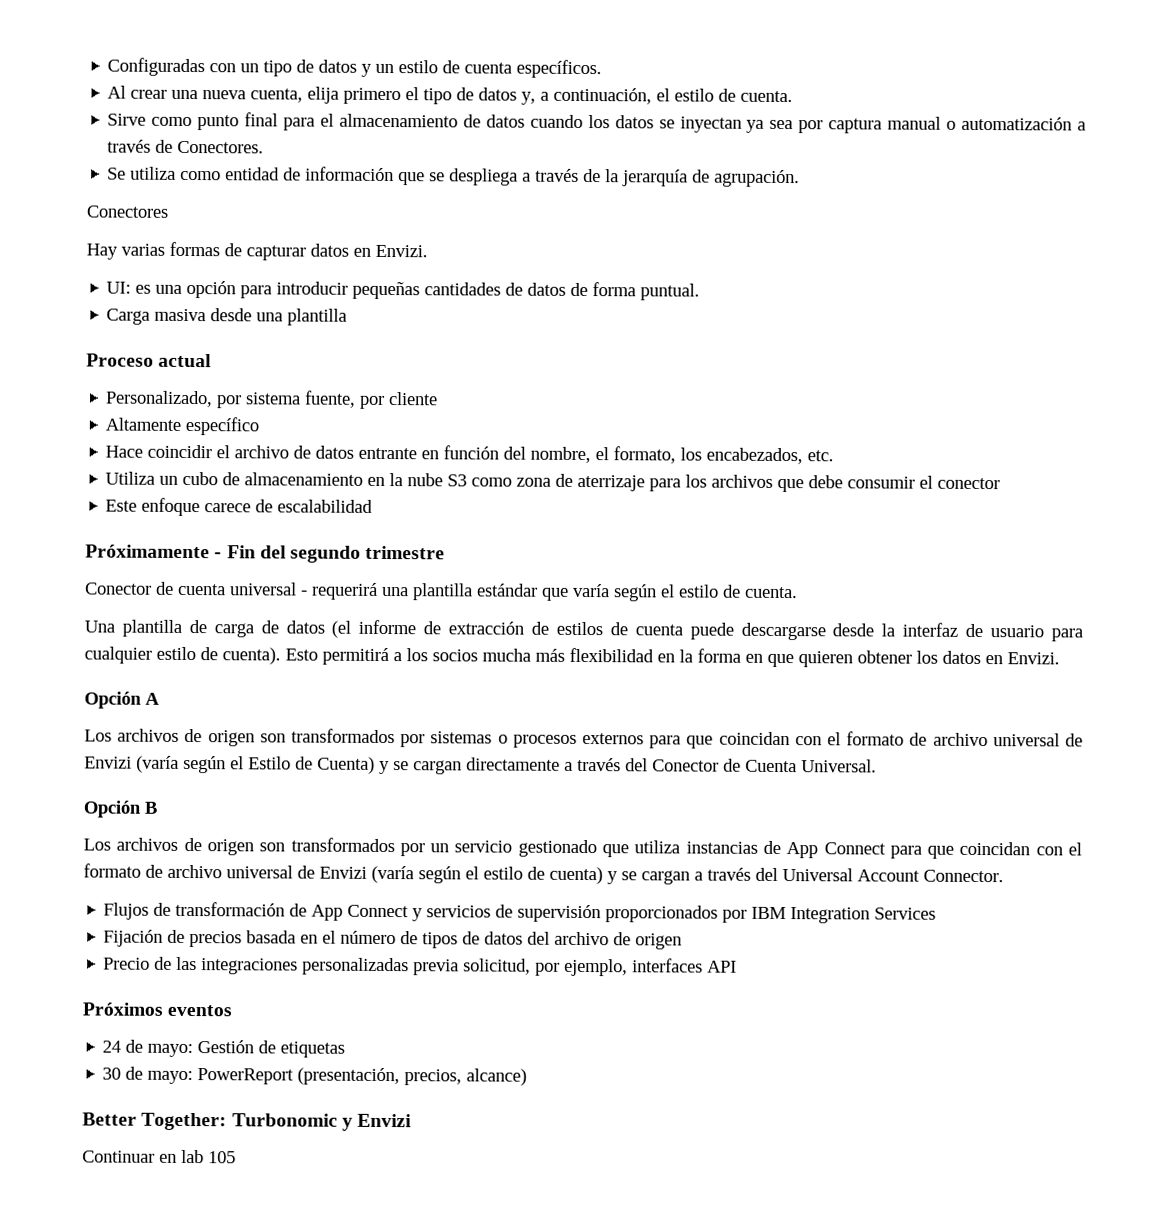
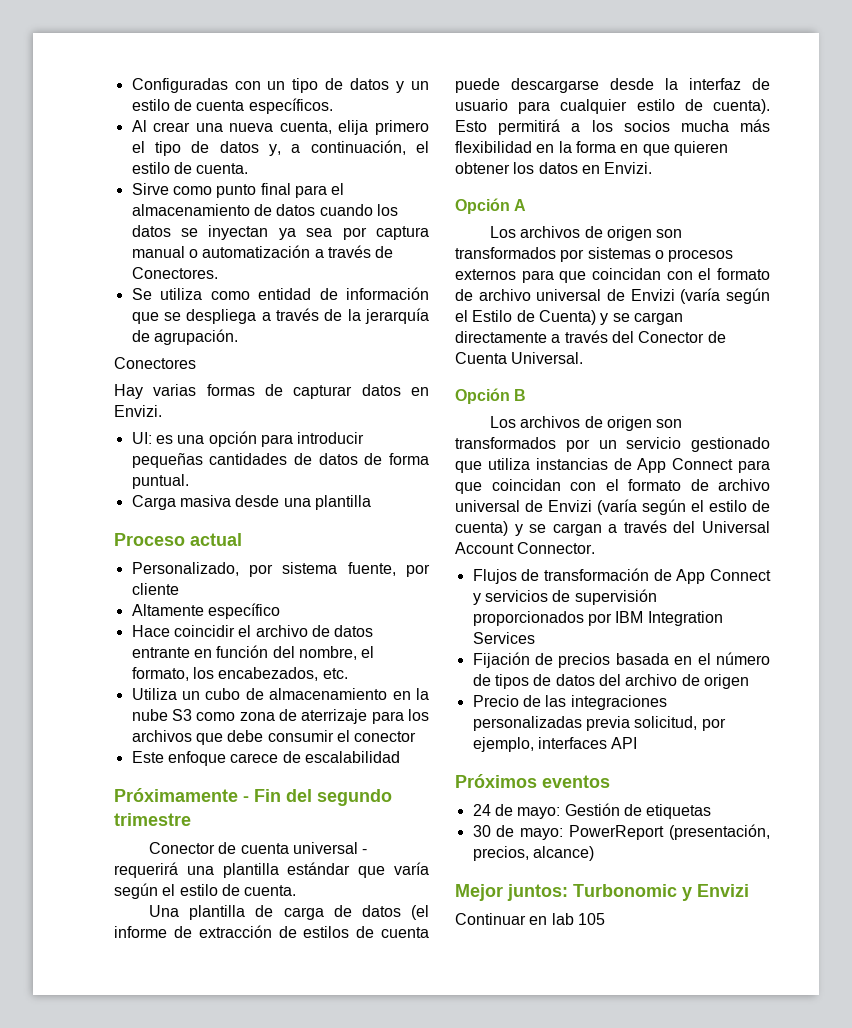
[82,1112,228,1131] Better Together: -> [455,884,568,901] Mejor juntos:

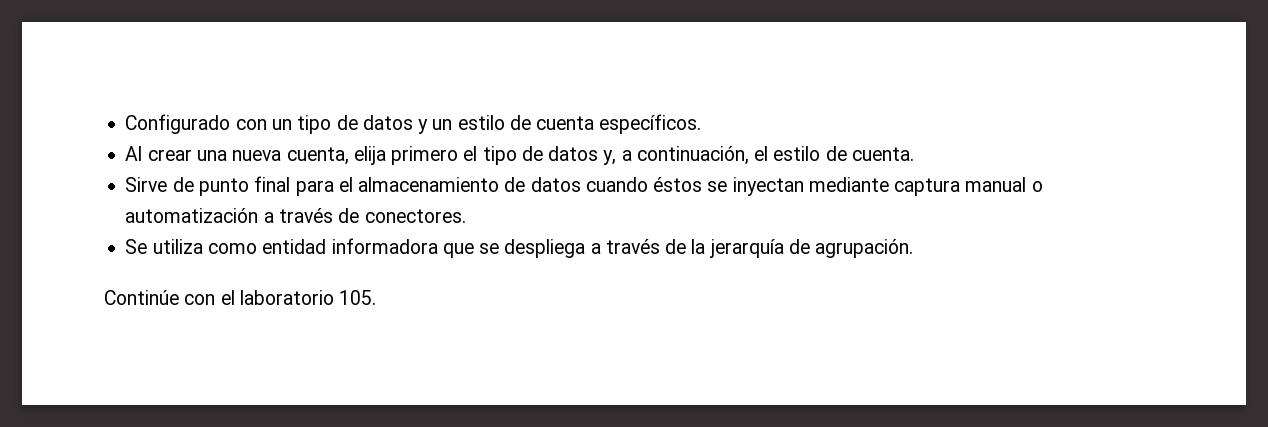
[131,78,228,93] Configuradas -> [125,114,231,134] Configurado
[172,186,212,195] como -> [172,177,194,192] de
[376,204,398,216] [131,225,367,240] los datos se inyectan ya sea por -> [653,177,889,196] éstos se inyectan mediante
[131,267,218,279] Conectores. -> [364,209,466,223] conectores.
[319,287,429,300] de información -> [331,238,438,254] informadora
[114,357,196,369] [114,384,429,399] [114,405,162,417] [131,431,365,447] [131,453,429,468] [131,474,189,489] [131,495,371,510] [114,533,242,546] [131,562,430,577] [131,583,179,595] [131,603,280,619] [131,625,374,637] [131,645,375,660] [131,667,348,681] [131,688,429,700] [131,709,429,724] [131,730,417,745] [131,751,400,766] [114,788,392,806] [114,813,191,826] [149,842,368,854] [114,862,429,878] [114,883,297,899] [149,905,429,920] [114,925,429,938] [455,78,770,93] [455,99,770,114] [455,119,770,135] [455,141,728,156] [455,162,653,174] [455,198,527,214] [490,226,683,241] [455,247,734,262] [455,268,770,283] [455,288,770,304] [455,310,683,325] [455,330,726,343] [455,352,584,364] [455,388,527,404] [490,416,683,431] [455,437,770,452] [455,458,770,473] [455,479,770,494] [455,499,770,515] [455,520,770,536] [455,542,596,554] [472,568,771,584] [472,589,657,605] [472,611,723,626] [472,632,535,644] [472,652,770,668] [472,674,749,689] [472,695,667,710] [472,716,726,731] [472,737,638,752] [455,774,610,788] [472,803,712,819] [472,824,770,840] [472,846,594,861] [455,884,749,901] [455,913,605,925] Conectores // Hay varias formas de capturar datos en Envizi. // UI: es una opción para introducir pequeñas cantidades de datos de forma puntual. // Carga masiva desde una plantilla // Proceso actual // Personalizado, por sistema fuente, por cliente // Altamente específico // Hace coincidir el archivo de datos entrante en función del nombre, el formato, los encabezados, etc. // Utiliza un cubo de almacenamiento en la nube S3 como zona de aterrizaje para los archivos que debe consumir el conector // Este enfoque carece de escalabilidad // Próximamente - Fin del segundo trimestre // Conector de cuenta universal - requerirá una plantilla estándar que varía según el estilo de cuenta. // Una plantilla de carga de datos (el informe de extracción de estilos de cuenta puede descargarse desde la interfaz de usuario para cualquier estilo de cuenta). Esto permitirá a los socios mucha más flexibilidad en la forma en que quieren obtener los datos en Envizi. // Opción A // Los archivos de origen son transformados por sistemas o procesos externos para que coincidan con el formato de archivo universal de Envizi (varía según el Estilo de Cuenta) y se cargan directamente a través del Conector de Cuenta Universal. // Opción B // Los archivos de origen son transformados por un servicio gestionado que utiliza instancias de App Connect para que coincidan con el formato de archivo universal de Envizi (varía según el estilo de cuenta) y se cargan a través del Universal Account Connector. // Flujos de transformación de App Connect y servicios de supervisión proporcionados por IBM Integration Services // Fijación de precios basada en el número de tipos de datos del archivo de origen // Precio de las integraciones personalizadas previa solicitud, por ejemplo, interfaces API // Próximos eventos // 24 de mayo: Gestión de etiquetas // 30 de mayo: PowerReport (presentación, precios, alcance) // Mejor juntos: Turbonomic y Envizi // Continuar en lab 105 -> [104,290,377,305] Continúe con el laboratorio 105.

